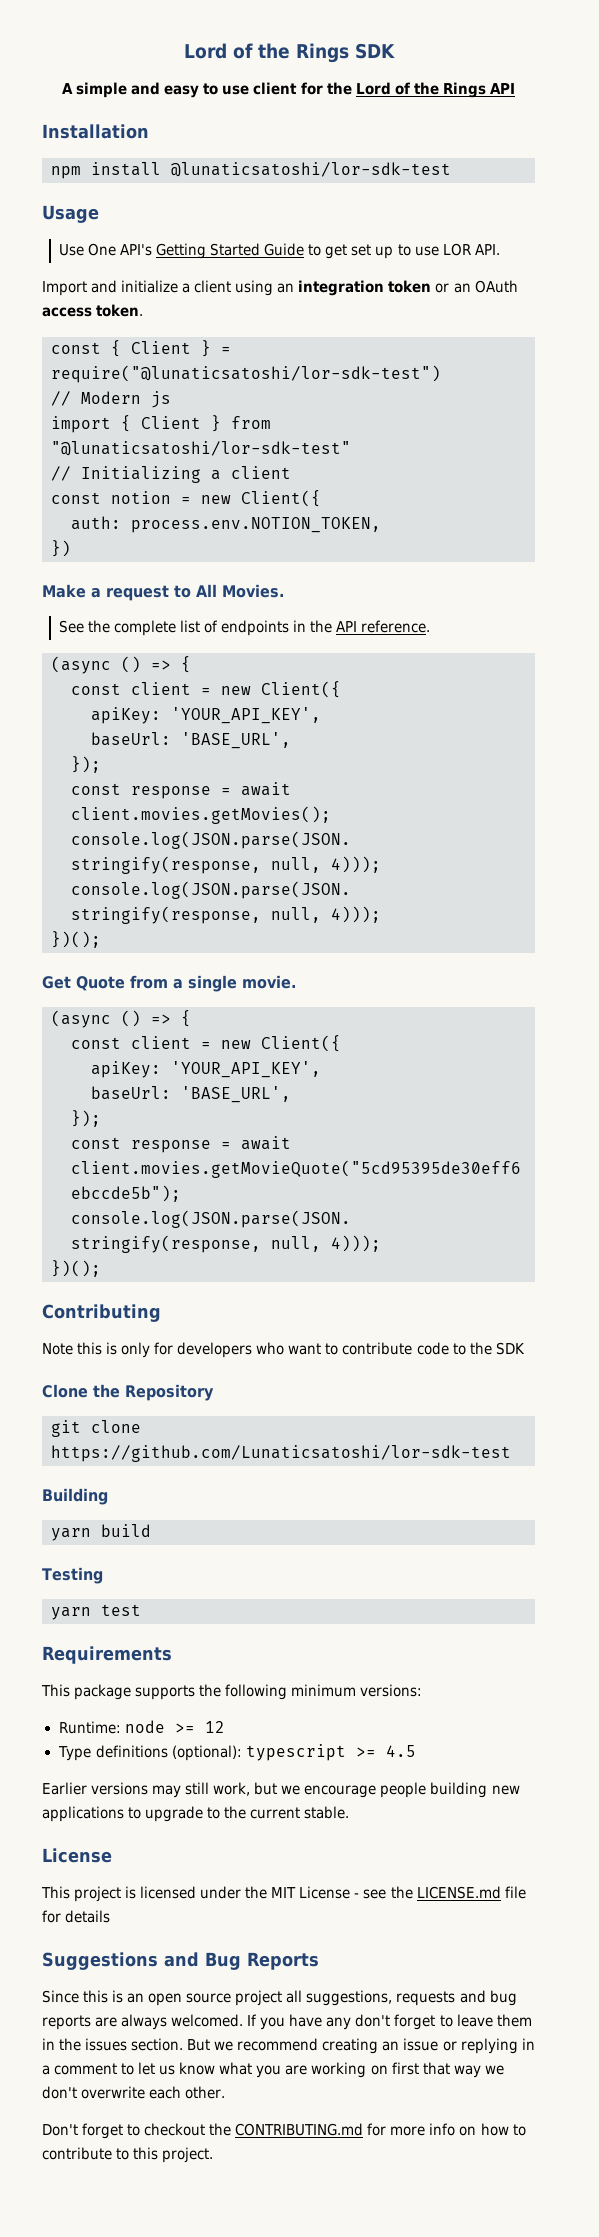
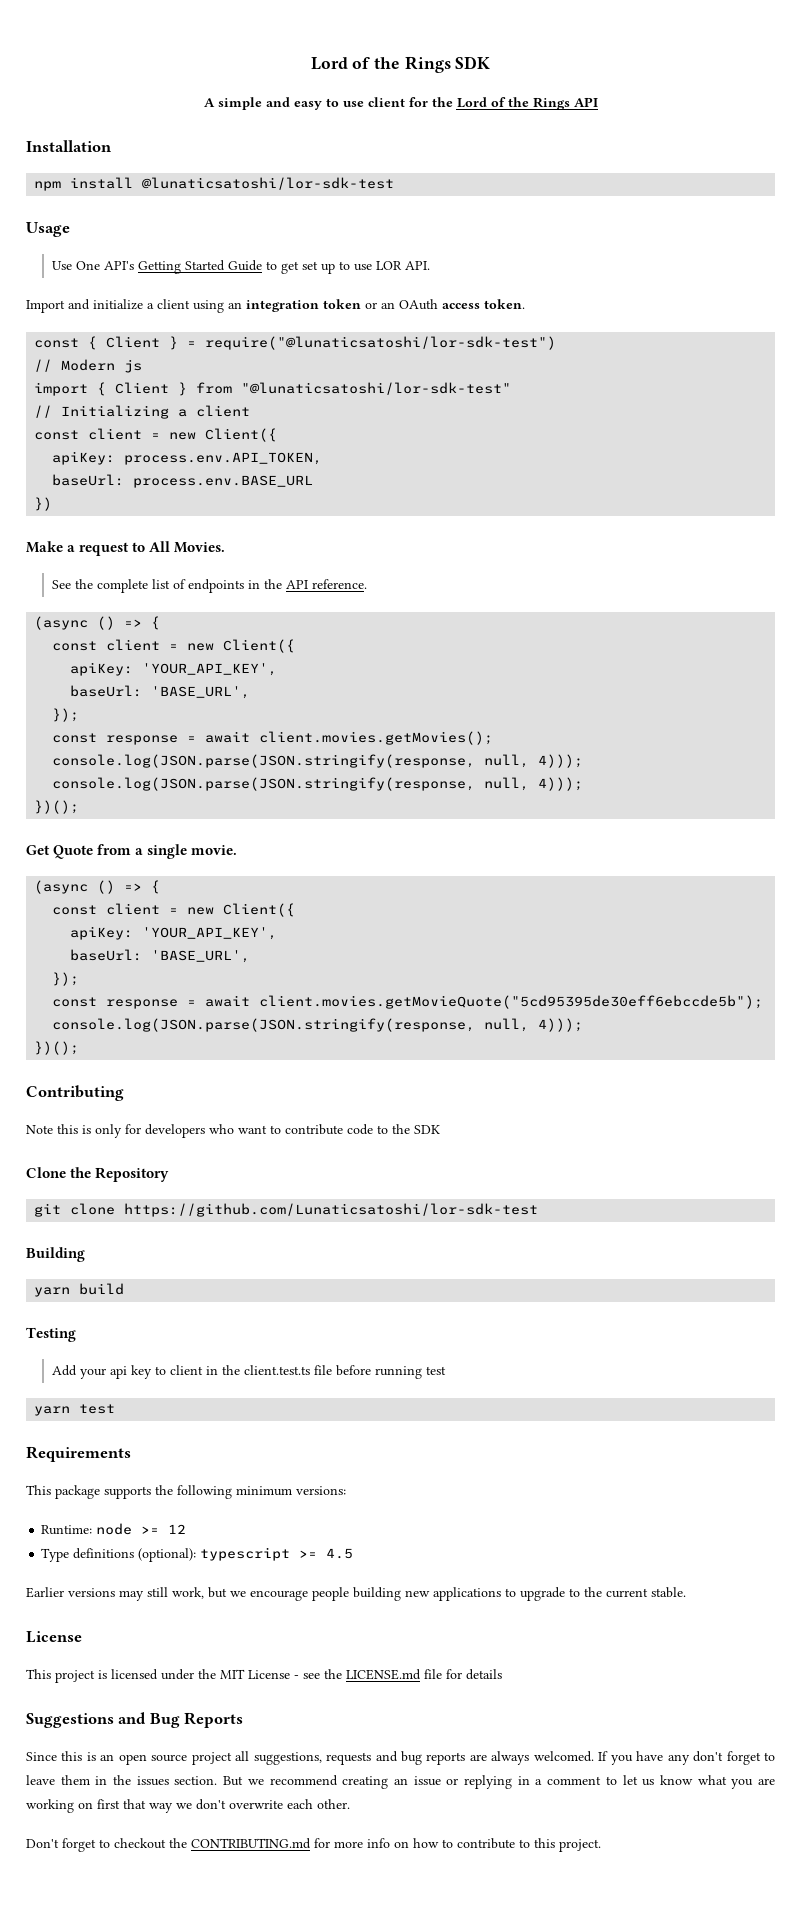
[111,490,321,507] [71,516,381,533] notion = new Client({ // auth: process.env.NOTION_TOKEN, -> [88,428,278,442] [52,451,323,465] [52,474,314,488] client = new Client({ // apiKey: process.env.API_TOKEN, // baseUrl: process.env.BASE_URL
(103, 1575) none -> [51,1365,446,1379] // Add your api key to client in the client.test.ts file before running test

